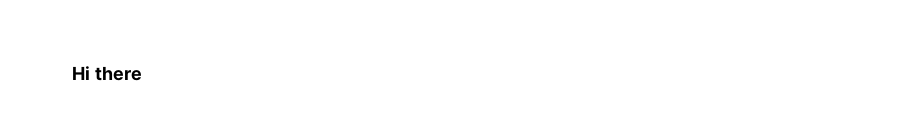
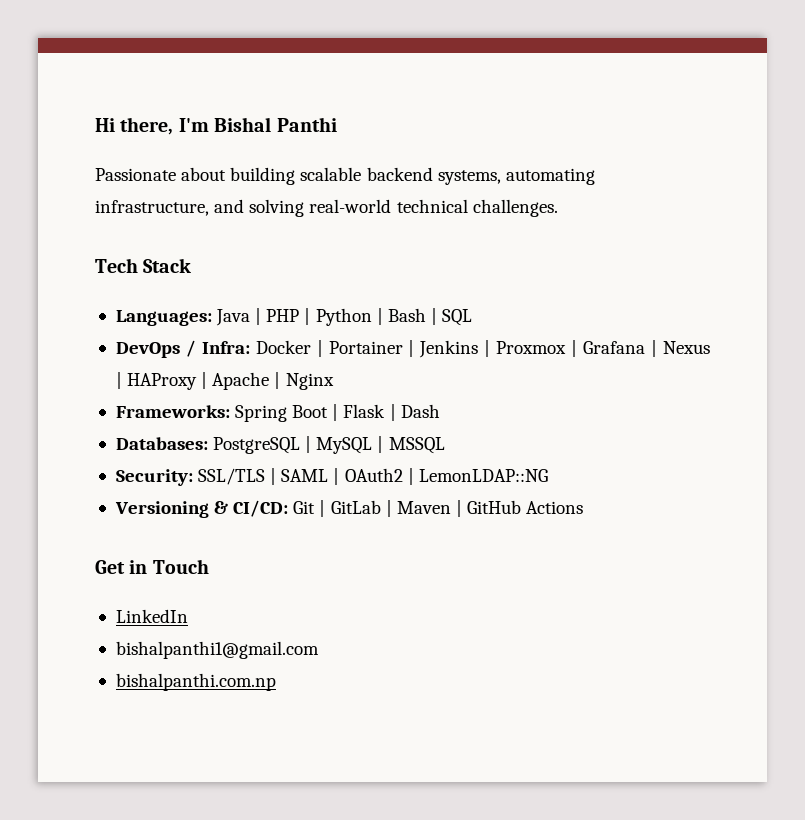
[94,66,142,81] there -> [120,117,337,135] [95,167,595,185] [95,199,558,217] [95,258,192,273] [115,308,473,326] [115,340,710,358] [115,372,334,390] [115,404,440,422] [115,436,445,454] [115,468,548,486] [114,500,584,518] [95,559,209,574] [115,609,188,623] [115,641,319,659] [115,673,276,691] there, I'm Bishal Panthi // Passionate about building scalable backend systems, automating infrastructure, and solving real-world technical challenges. // Tech Stack // Languages: Java | PHP | Python | Bash | SQL // DevOps / Infra: Docker | Portainer | Jenkins | Proxmox | Grafana | Nexus | HAProxy | Apache | Nginx // Frameworks: Spring Boot | Flask | Dash // Databases: PostgreSQL | MySQL | MSSQL // Security: SSL/TLS | SAML | OAuth2 | LemonLDAP::NG // Versioning & CI/CD: Git | GitLab | Maven | GitHub Actions // Get in Touch // LinkedIn // bishalpanthi1@gmail.com // bishalpanthi.com.np

